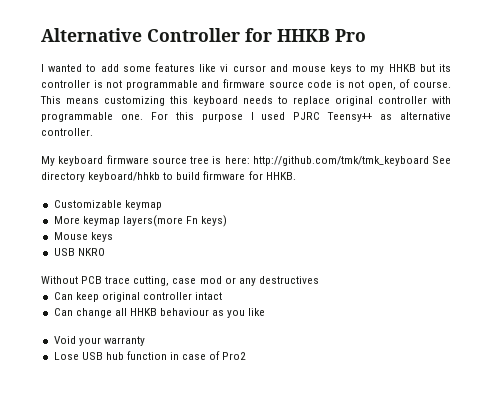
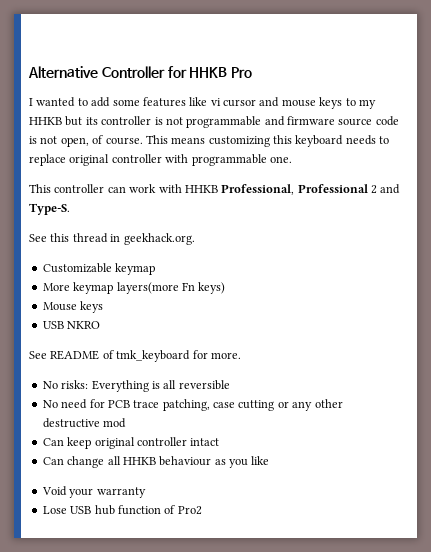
[150,112,451,122] [41,128,93,136] [41,155,451,166] [41,171,296,182] For this purpose I used PJRC Teensy++ as alternative controller. // My keyboard firmware source tree is here: http://github.com/tmk/tmk_keyboard See directory keyboard/hhkb to build firmware for HHKB. -> [29,184,401,195] [29,203,70,215] [29,233,195,245] // This controller can work with HHKB Professional, Professional 2 and Type-S. // See this thread in geekhack.org.
[41,276,319,286] Without PCB trace cutting, case mod or any destructives -> [29,350,241,362] [42,380,230,392] [42,399,343,411] [42,418,127,428] See README of tmk_keyboard for more. // No risks: Everything is all reversible // No need for PCB trace patching, case cutting or any other destructive mod
[170,352,207,360] in case -> (161, 510) none

